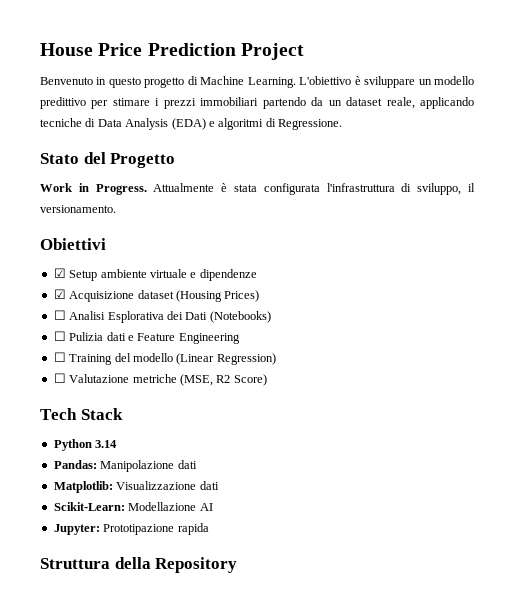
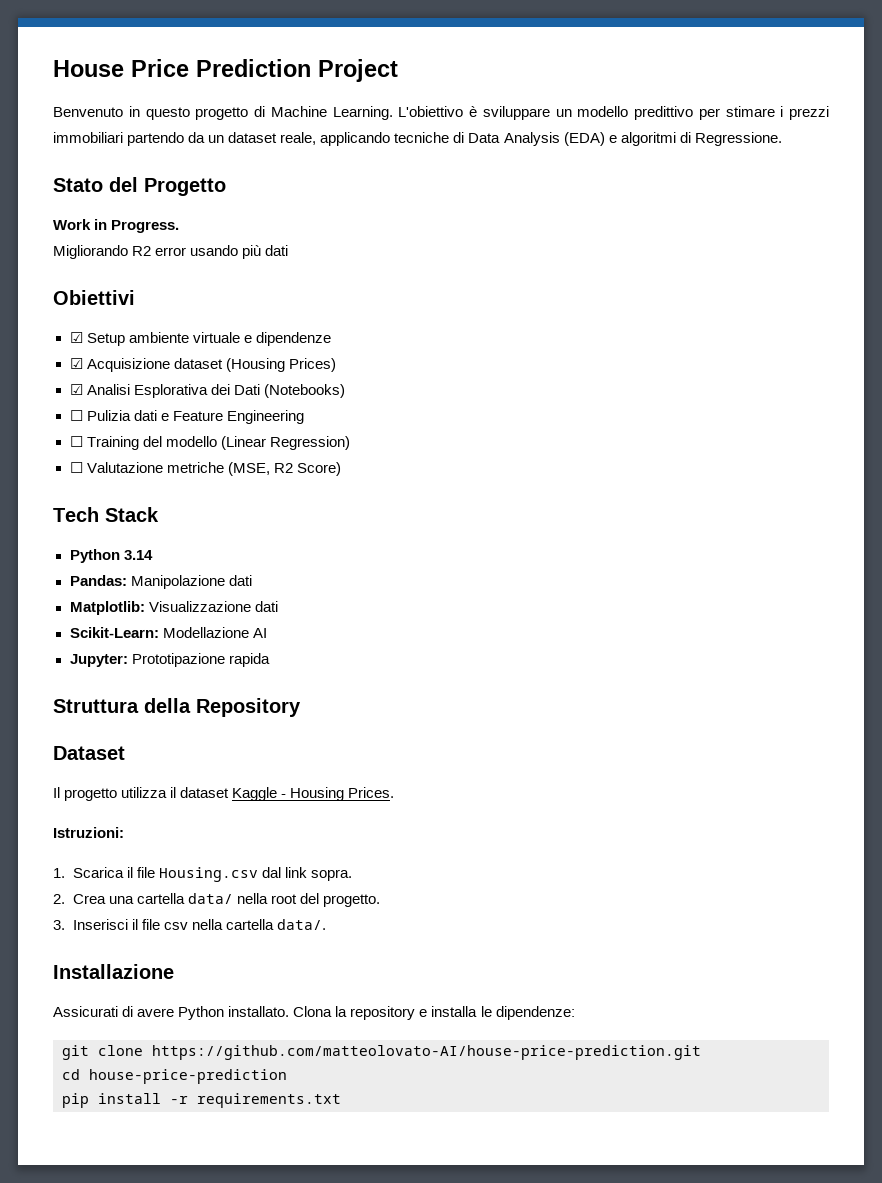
[153,183,476,195] [40,205,116,213] Attualmente è stata configurata l'infrastruttura di sviluppo, il versionamento. -> [53,245,289,259] // Migliorando R2 error usando più dati
[53,310,66,320] ☐ -> [69,384,83,395] ☑
(238, 565) none -> [53,746,125,760] [53,787,395,801] [53,827,124,838] [53,867,352,882] [53,893,380,907] [53,919,326,930] [53,964,174,979] [53,1006,575,1020] [62,1045,701,1060] [62,1069,287,1084] [62,1093,341,1108] // Dataset // Il progetto utilizza il dataset Kaggle - Housing Prices. // Istruzioni: // 1. Scarica il file Housing.csv dal link sopra. // 2. Crea una cartella data/ nella root del progetto. // 3. Inserisci il file csv nella cartella data/. // Installazione // Assicurati di avere Python installato. Clona la repository e installa le dipendenze: // git clone https://github.com/matteolovato-AI/house-price-prediction.git // cd house-price-prediction // pip install -r requirements.txt

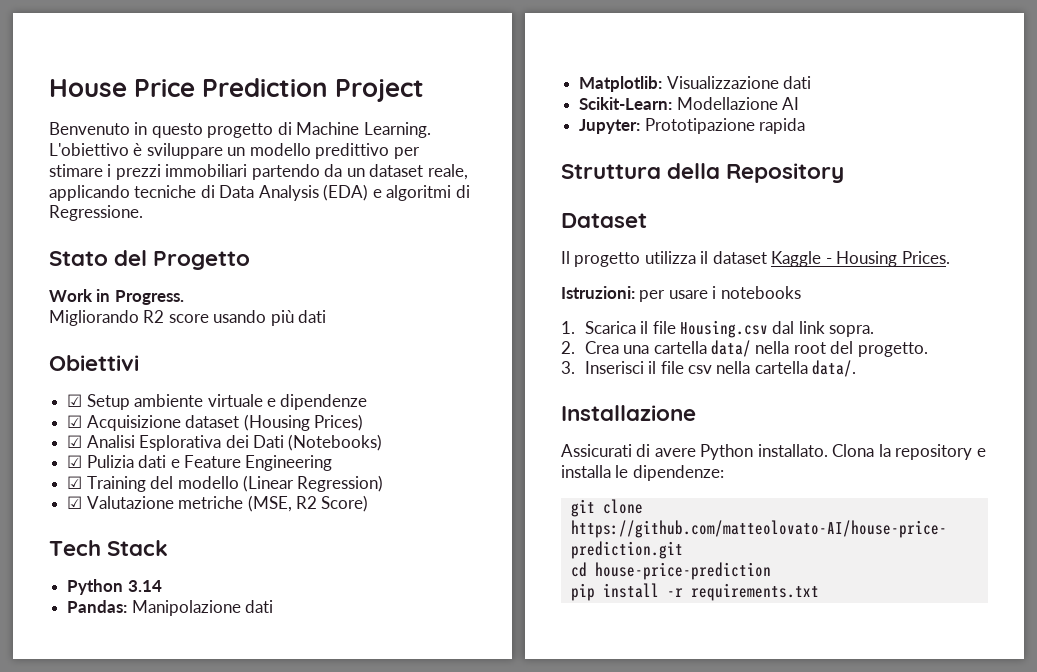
[155,247,187,256] error -> [168,314,209,323] score
[69,410,83,421] ☐ -> [67,455,83,468] ☑
[69,436,83,447] ☐ -> [67,476,83,489] ☑
[69,462,83,473] ☐ -> [67,496,83,509] ☑
(124, 832) none -> [639,286,801,302] per usare i notebooks

